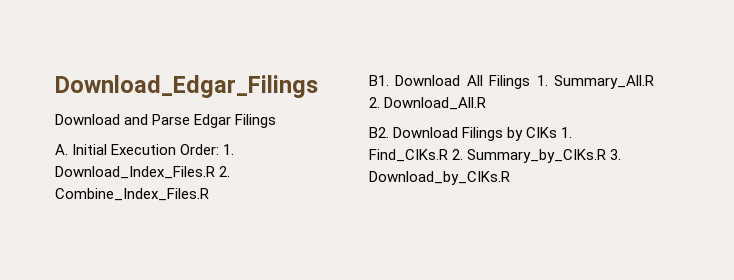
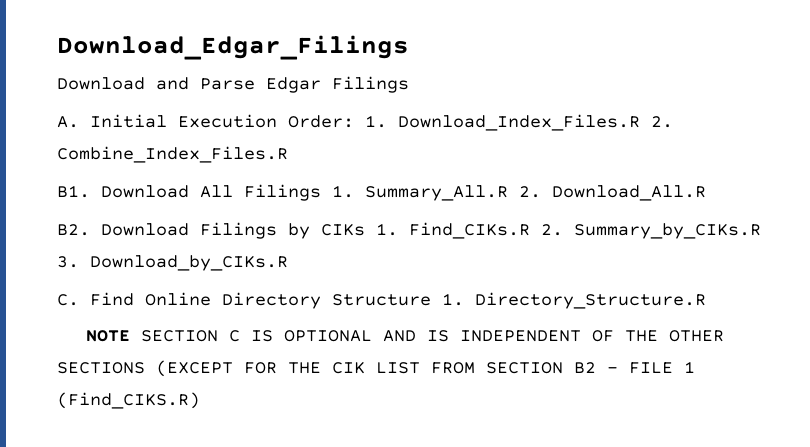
(510, 178) none -> [57,292,706,309] [85,330,724,342] [57,360,695,377] [57,392,200,409] // C. Find Online Directory Structure 1. Directory_Structure.R // NOTE SECTION C IS OPTIONAL AND IS INDEPENDENT OF THE OTHER SECTIONS (EXCEPT FOR THE CIK LIST FROM SECTION B2 - FILE 1 (Find_CIKS.R)

